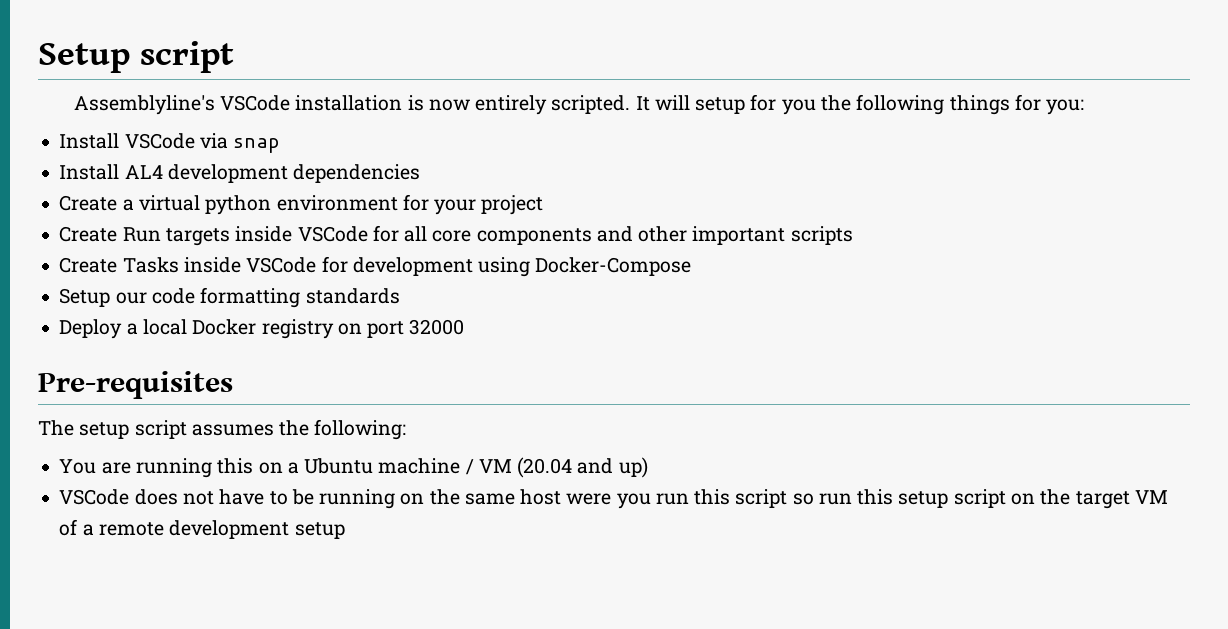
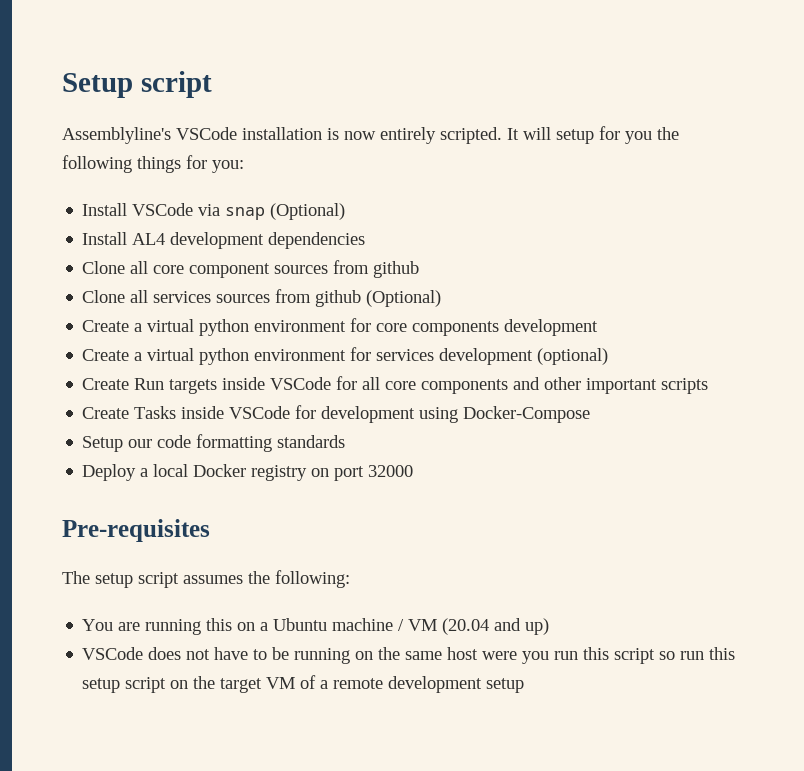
(281, 145) none -> [270,203,346,220] (Optional)
[59,194,544,215] // Create a virtual python environment for your project -> [82,260,420,278] [82,289,442,307] [82,318,599,336] [82,347,609,365] // Clone all core component sources from github // Clone all services sources from github (Optional) // Create a virtual python environment for core components development // Create a virtual python environment for services development (optional)

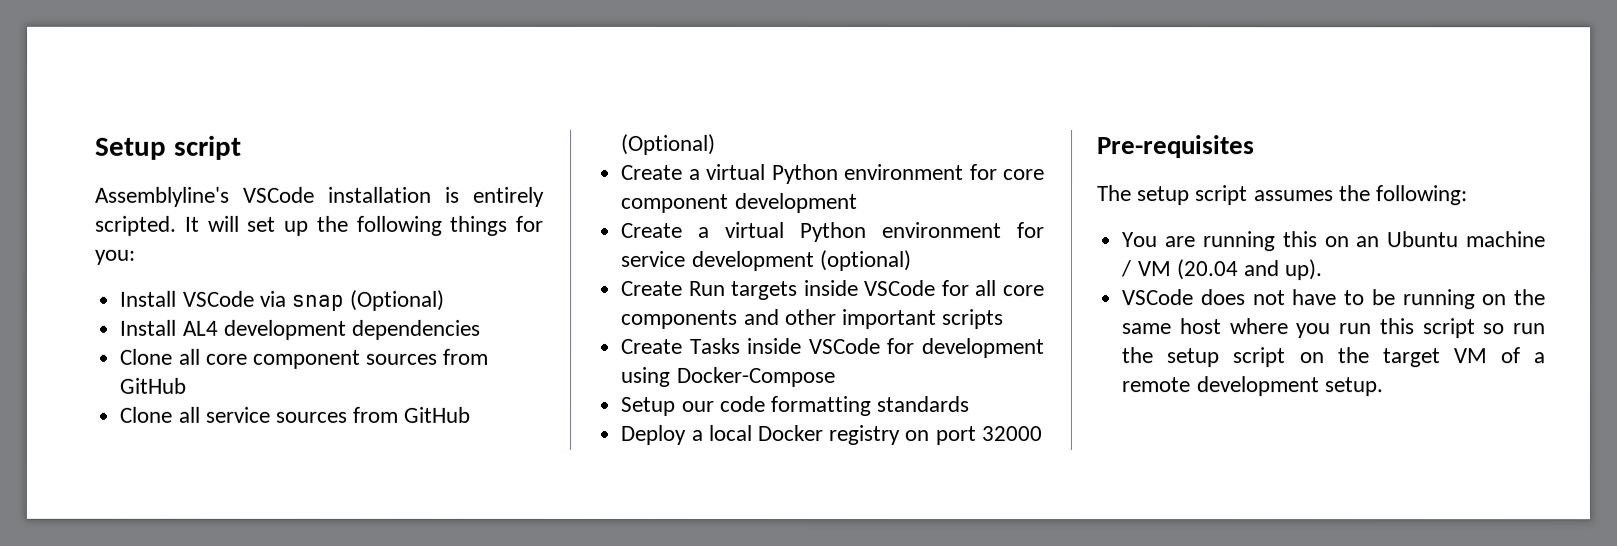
[344,131,376,140] now -> (460, 194) none
[556,126,652,144] setup for you -> [247,216,309,236] set up
[373,261,420,278] [82,289,362,307] github // Clone all services sources from github -> [119,377,187,394] [119,406,471,423] GitHub // Clone all service sources from GitHub
[199,319,250,336] python -> [771,163,839,185] Python
[412,321,500,336] components -> [621,193,730,213] component
[199,347,435,365] python environment for services -> [800,221,1045,243] [621,250,687,267] Python environment for service
[260,622,269,631] a -> [1356,236,1381,248] an
[525,618,550,635] up) -> [1284,259,1324,281] up).
[482,651,518,660] were -> [1228,318,1288,335] where
[709,647,736,660] this -> [1121,347,1154,364] the
[486,678,525,693] setup -> [1323,377,1383,397] setup.

